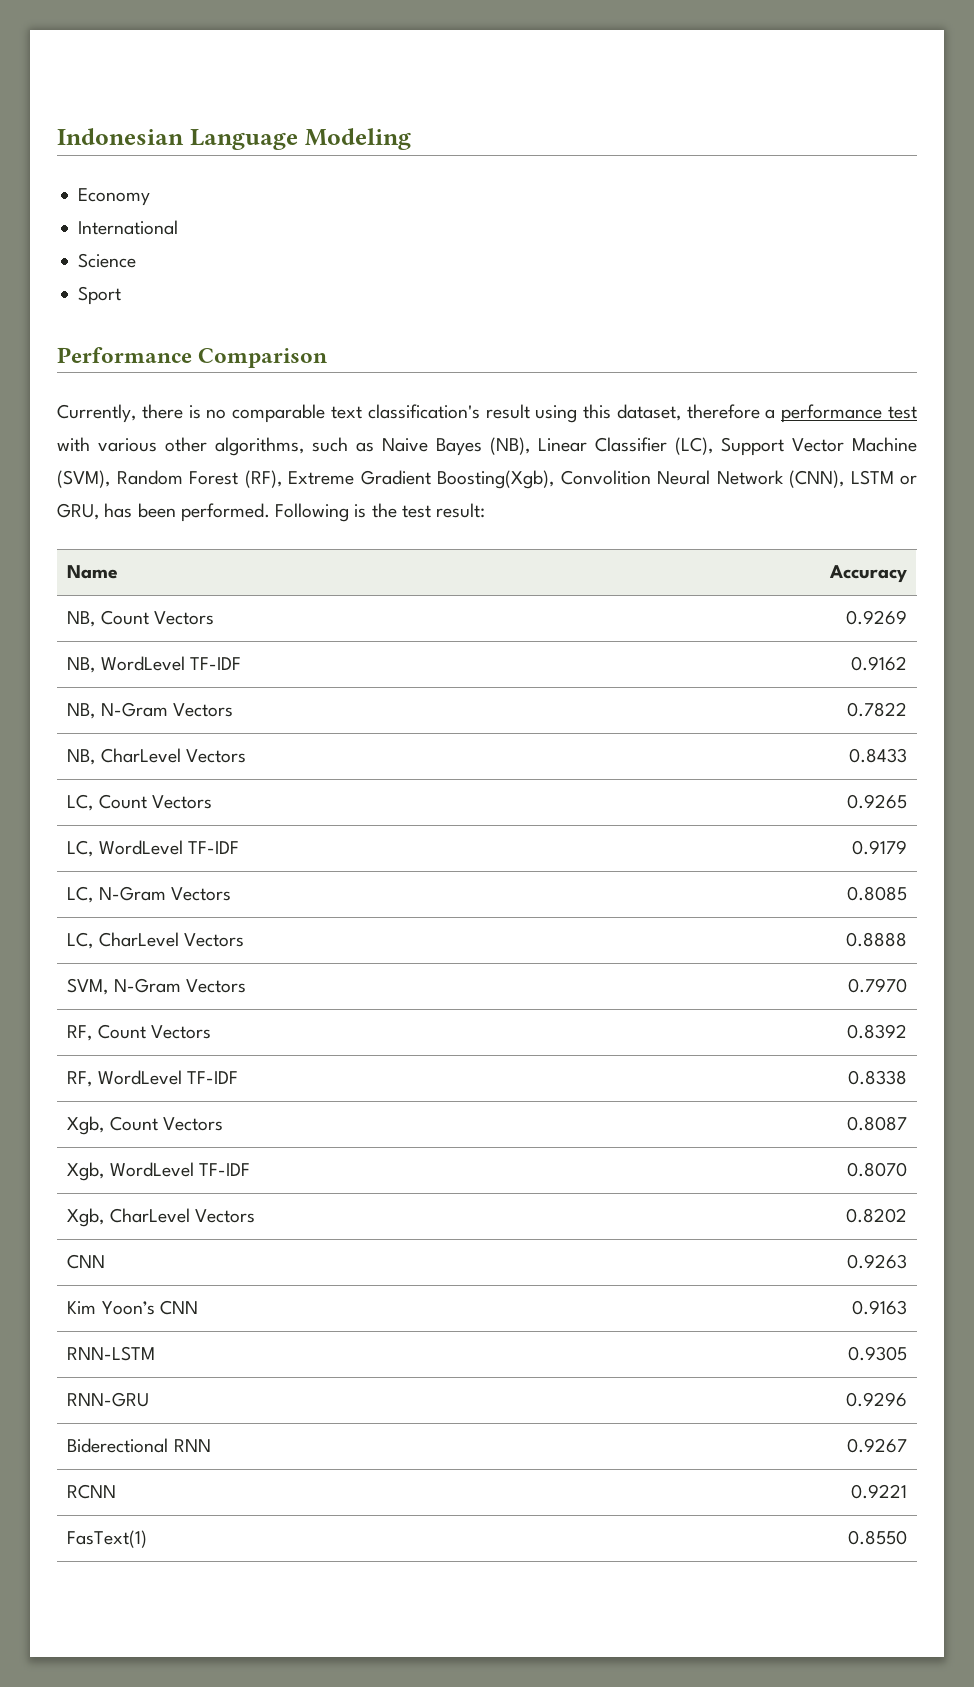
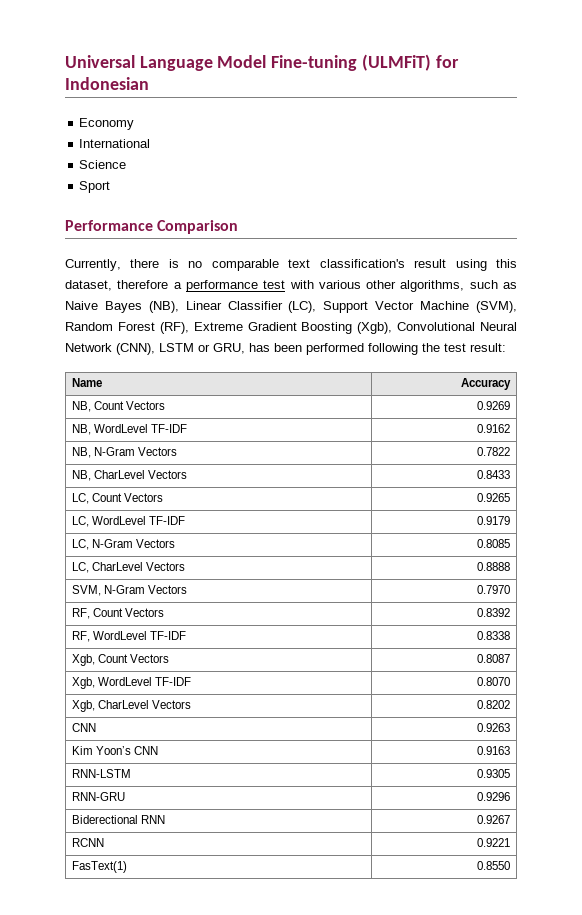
(57, 136) none -> [65,54,459,71] Universal Language Model Fine-tuning (ULMFiT) for
[189,128,411,150] Language Modeling -> (149, 83) none
[437,470,651,489] Boosting(Xgb), Convolition -> [301,322,476,334] Boosting (Xgb), Convolutional
[180,503,367,522] performed. Following is -> [306,343,418,355] performed following

